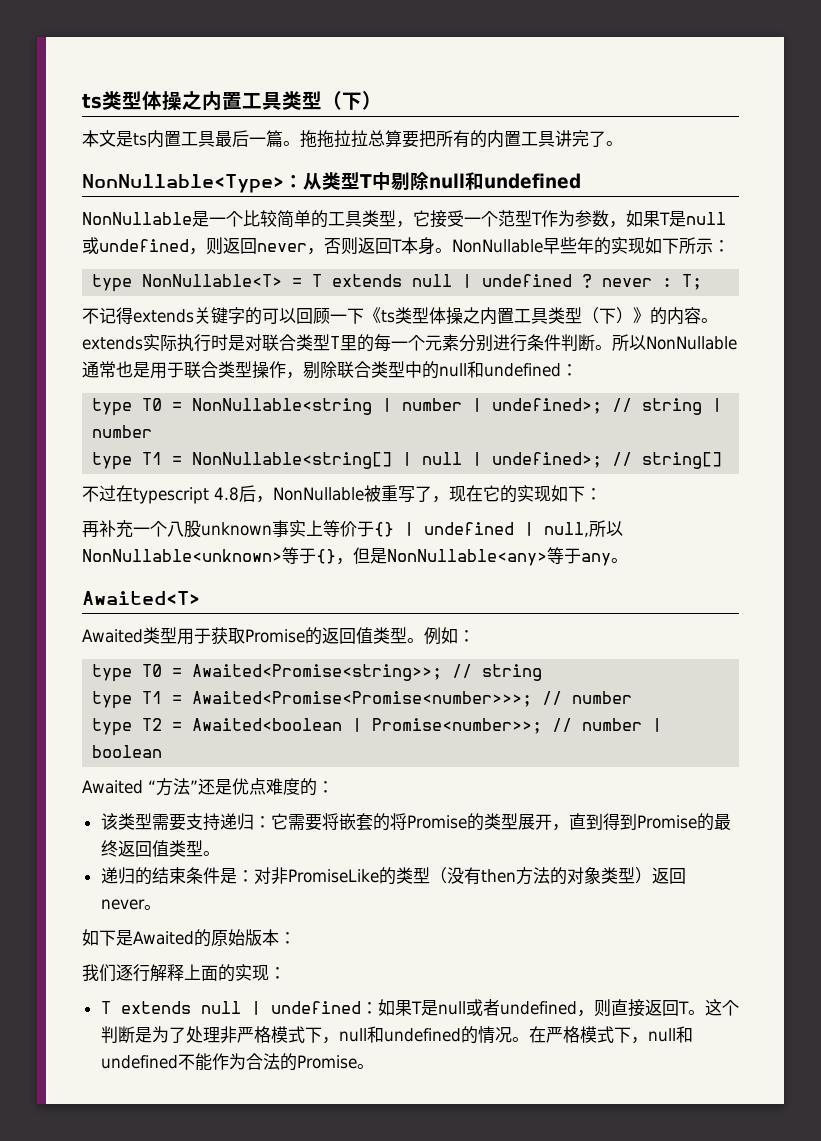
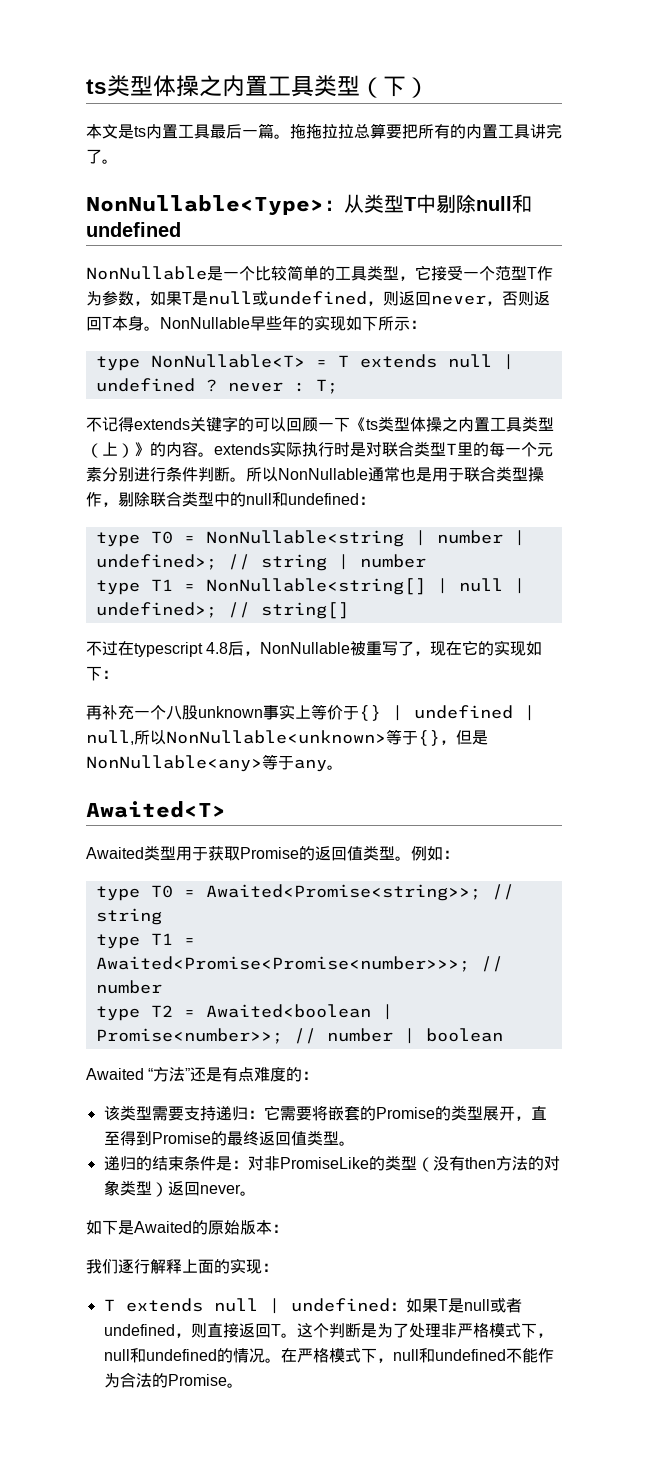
[599,308,616,324] 下 -> [102,442,118,456] 上
[232,778,249,795] 优 -> [222,1067,239,1082] 有
[389,813,407,830] 将 -> (376, 1113) none
[585,813,603,830] 到 -> [103,1131,120,1145] 至

